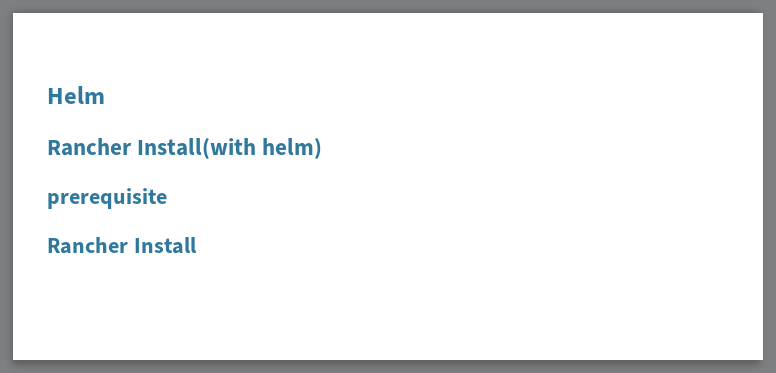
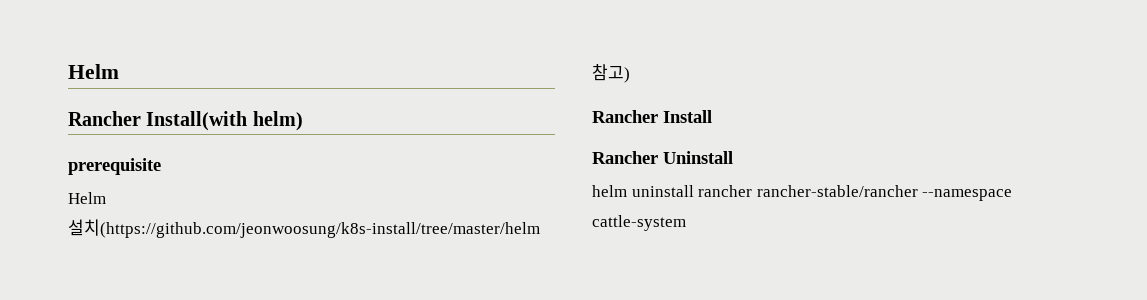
(167, 198) none -> [68,192,106,204] [68,219,540,238] [592,64,630,83] // Helm 설치(https://github.com/jeonwoosung/k8s-install/tree/master/helm 참고)
(197, 245) none -> [592,151,733,164] [592,185,1013,201] [592,215,686,231] // Rancher Uninstall // helm uninstall rancher rancher-stable/rancher --namespace cattle-system

